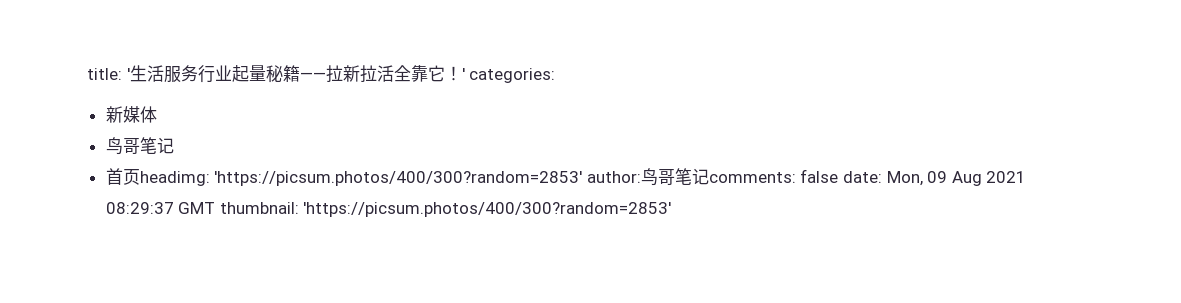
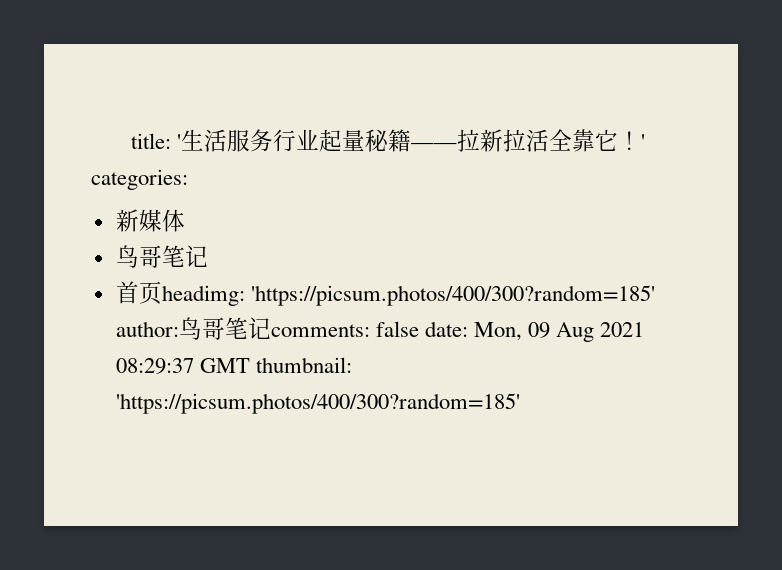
[214,171,583,186] 'https://picsum.photos/400/300?random=2853' -> [250,285,655,306] 'https://picsum.photos/400/300?random=185'
[303,202,672,217] 'https://picsum.photos/400/300?random=2853' -> [115,393,520,414] 'https://picsum.photos/400/300?random=185'

